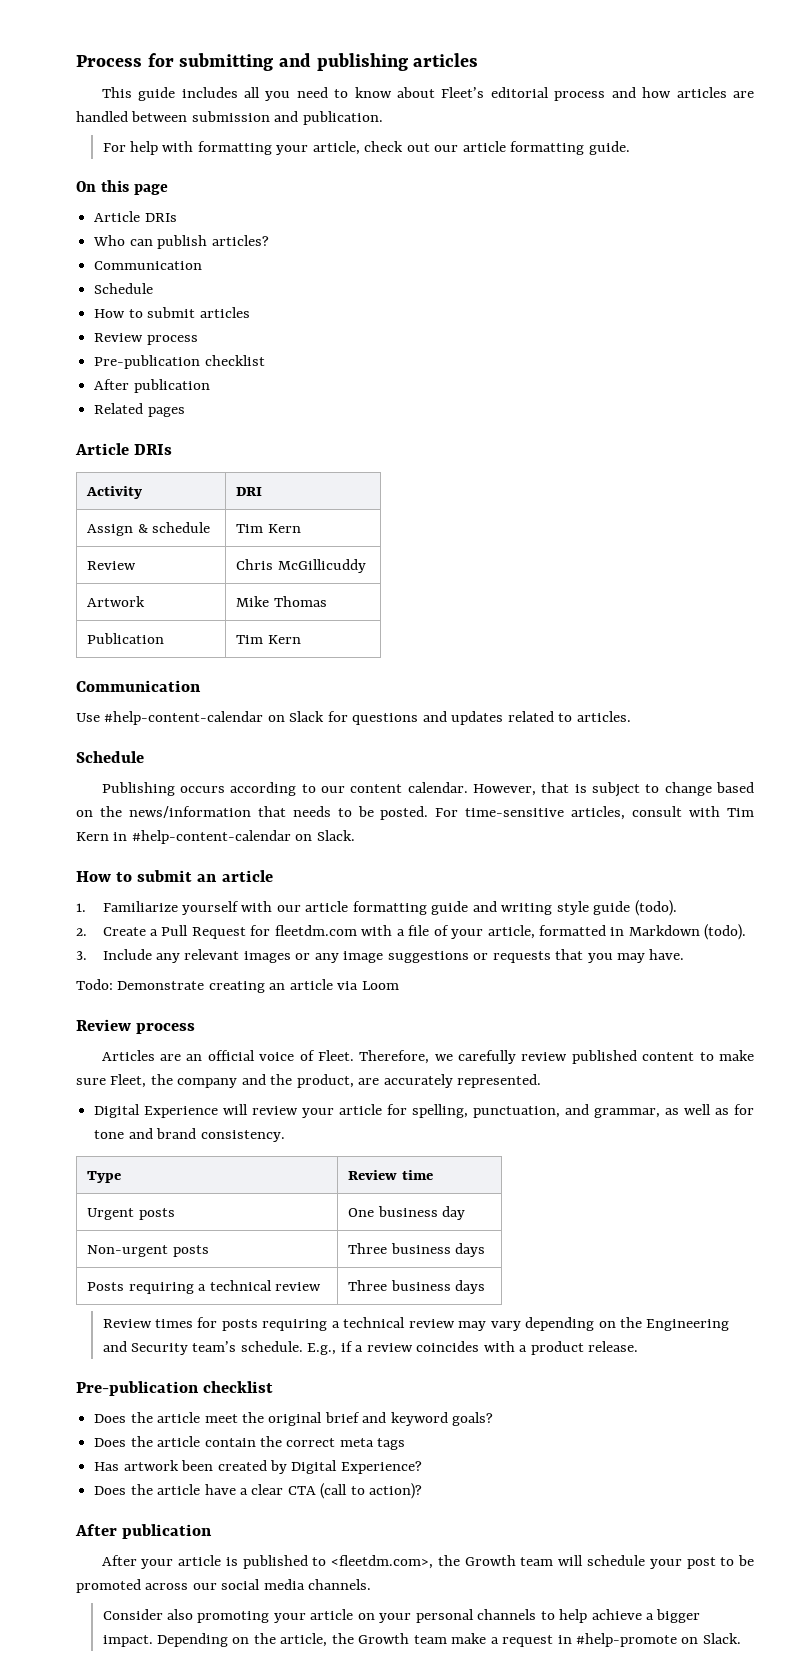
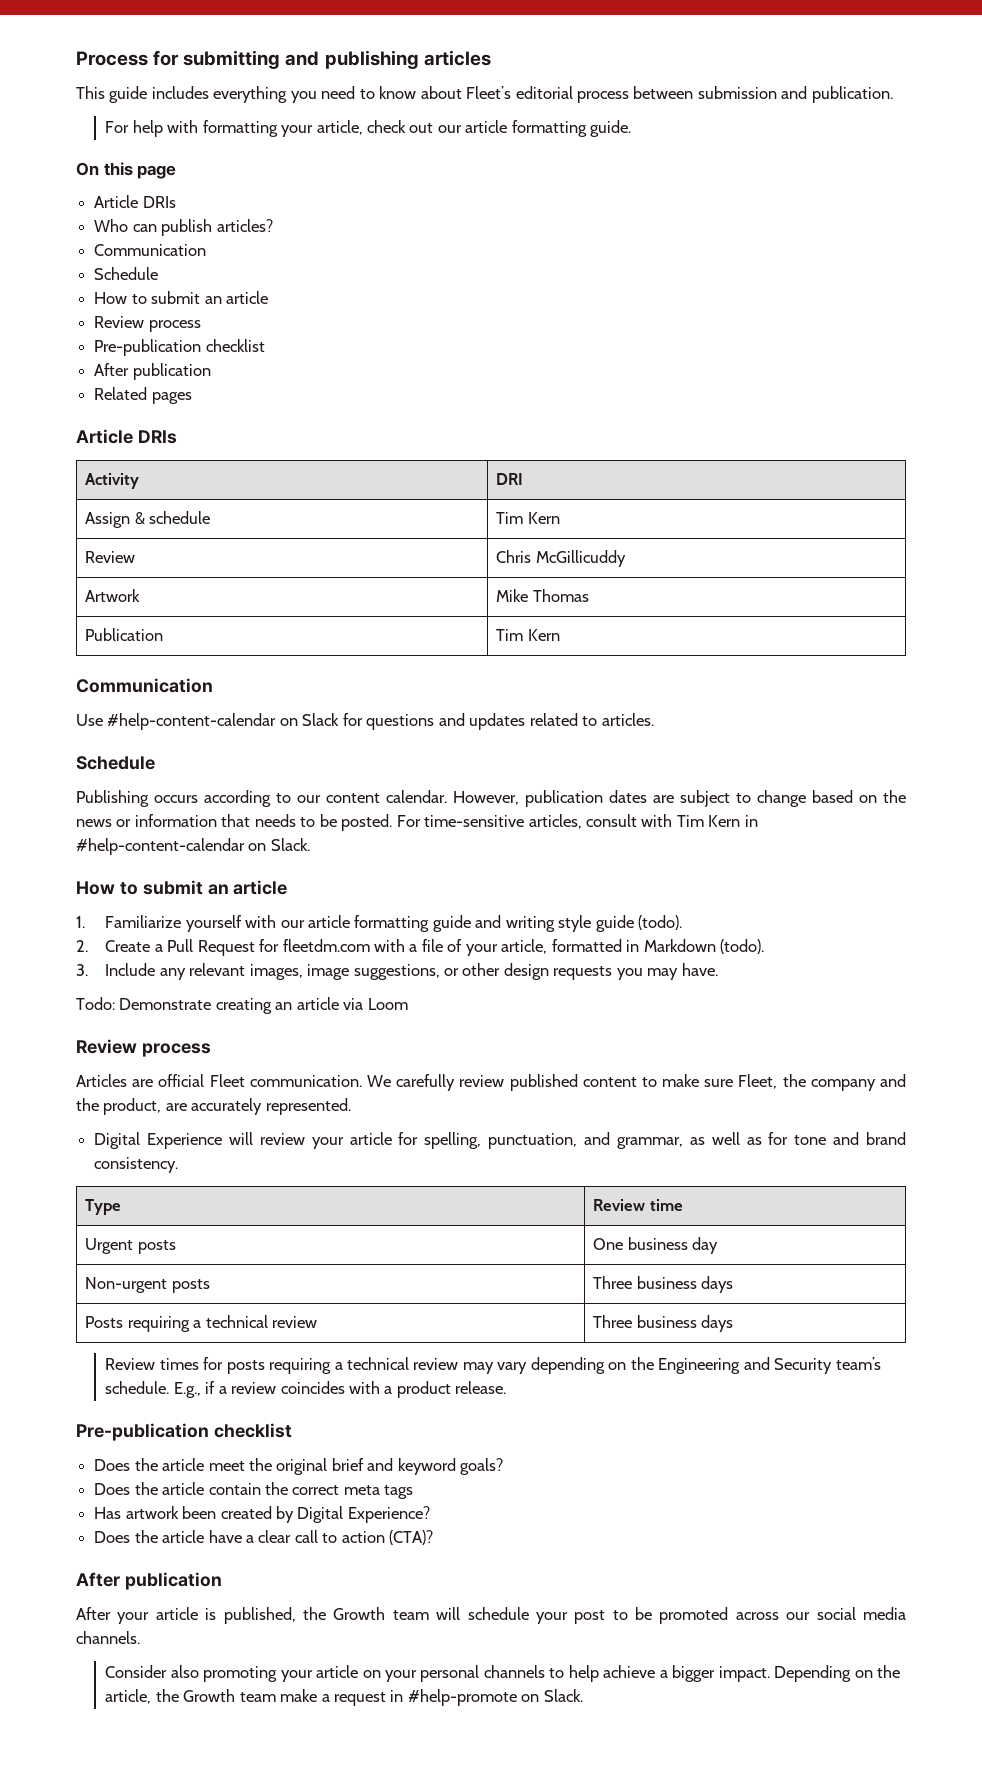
[243,87,260,98] all -> [213,86,288,103] everything
[611,87,755,98] [76,111,128,122] and how articles are handled -> (629, 97) none
[199,307,250,318] articles -> [204,291,268,304] an article
[541,782,587,793] that is -> [525,790,674,807] publication dates are
[128,806,251,818] news/information -> [76,814,217,827] news or information
[243,949,584,963] images or any image suggestions or requests that -> [249,963,613,980] images, image suggestions, or other design requests
[186,1050,453,1064] an official voice of Fleet. Therefore, we -> [158,1074,391,1087] official Fleet communication. We
[287,1483,423,1499] CTA (call to action)? -> [294,1530,434,1545] call to action (CTA)?
[242,1555,434,1569] published to <fleetdm.com>, -> [223,1607,296,1624] published,

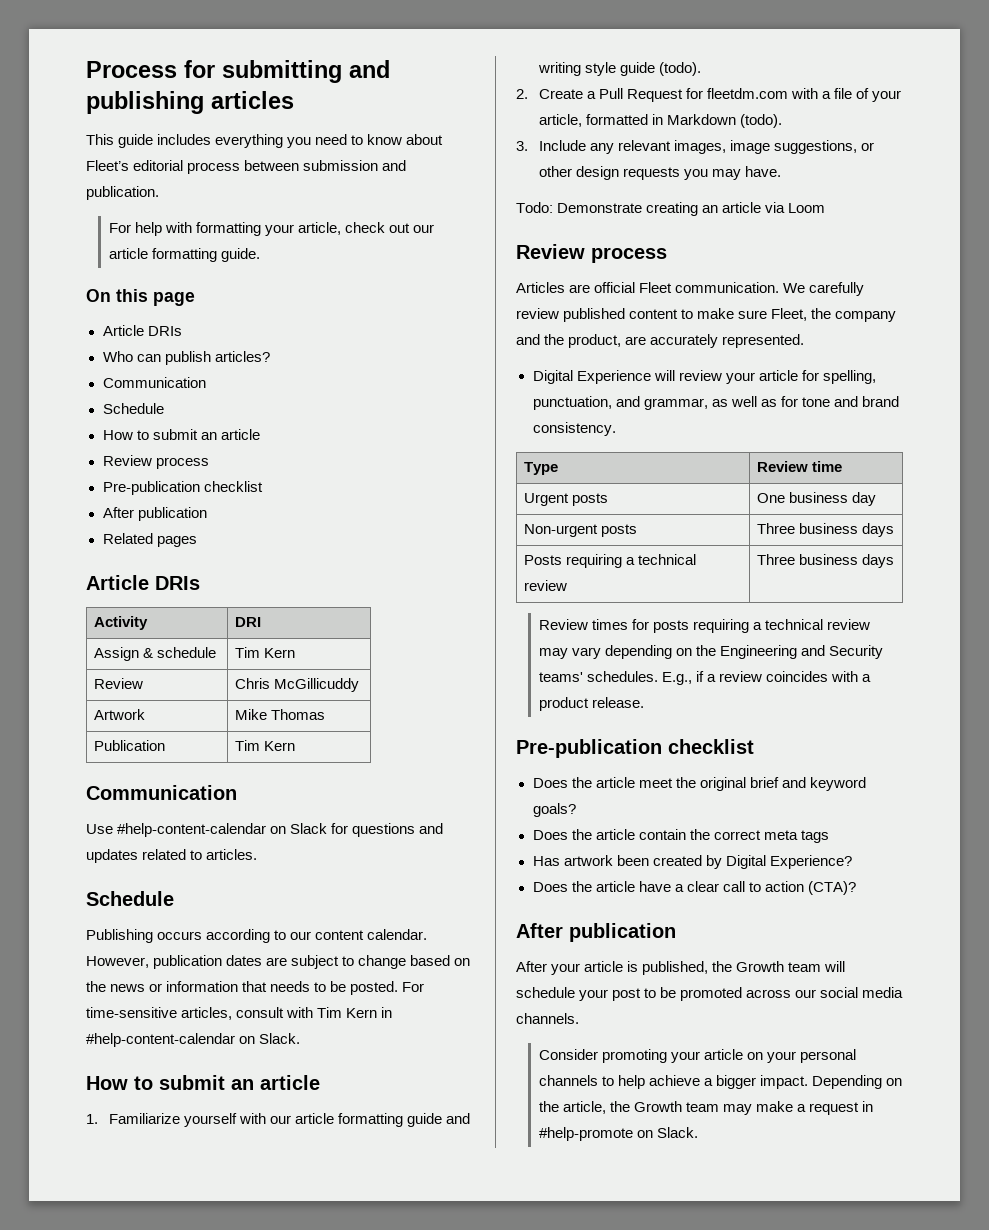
[835,1357,882,1370] [105,1381,170,1394] team’s schedule. -> [538,671,658,682] teams' schedules.
[170,1665,199,1678] also -> (598, 1054) none
(276, 1697) none -> [723,1104,753,1115] may

